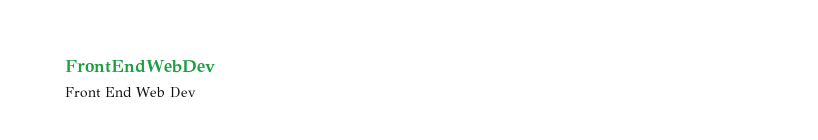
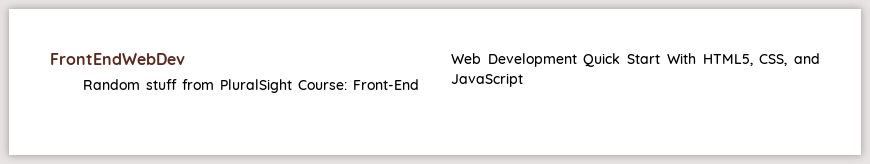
[65,87,196,98] Front End Web Dev -> [82,79,419,93] [451,53,820,67] [451,73,523,87] Random stuff from PluralSight Course: Front-End Web Development Quick Start With HTML5, CSS, and JavaScript

